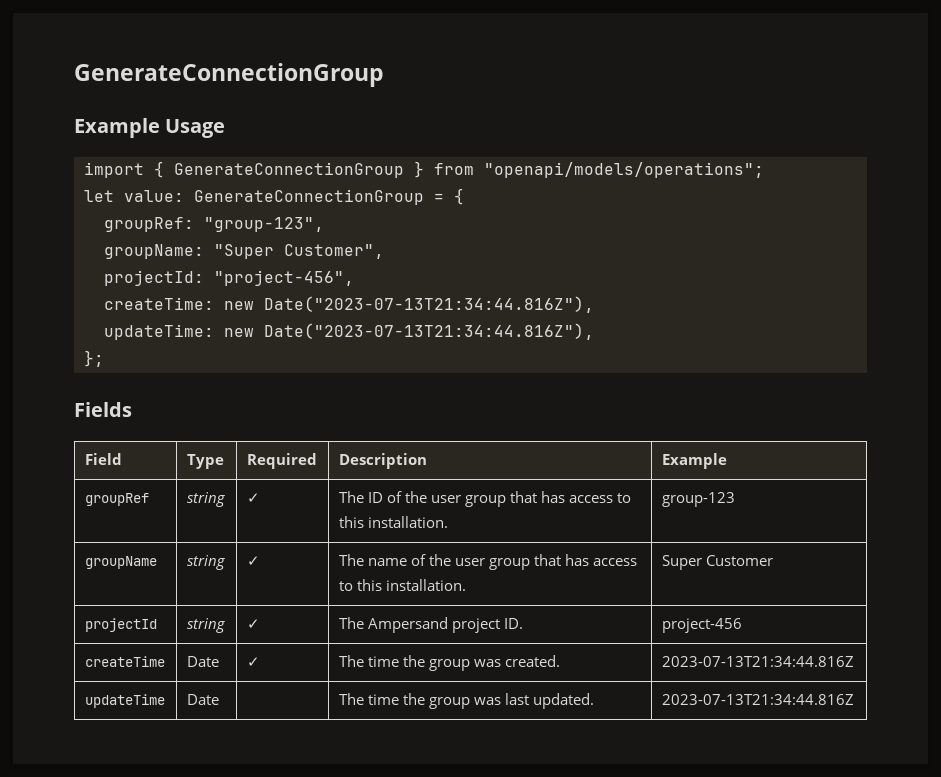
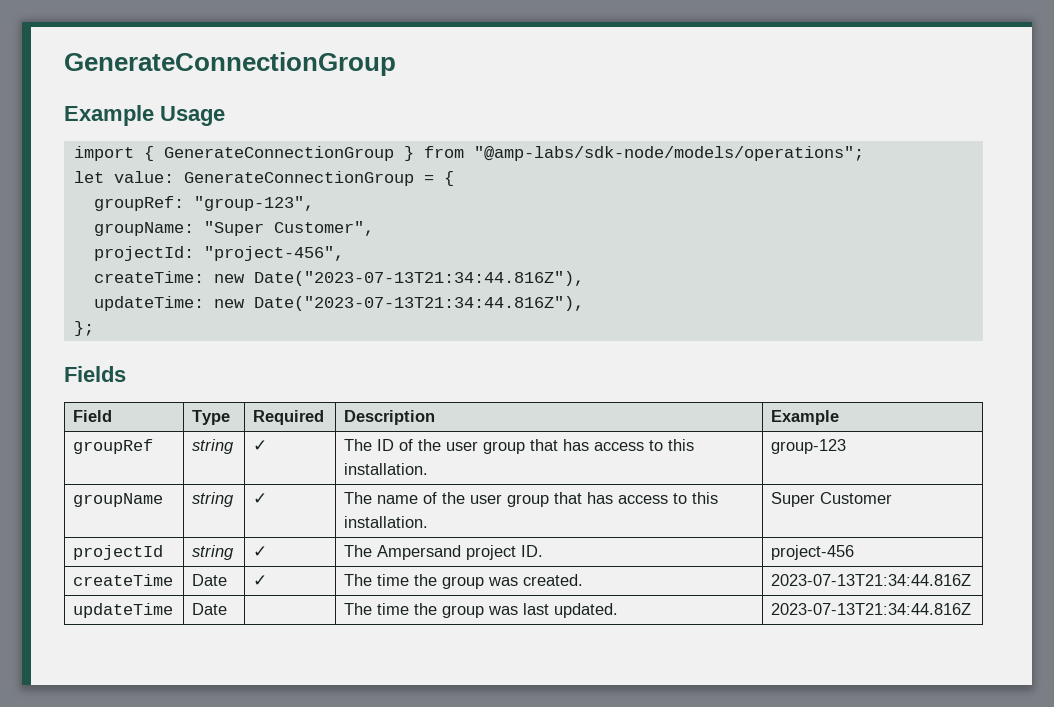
[483,162,764,178] "openapi/models/operations"; -> [473,146,864,161] "@amp-labs/sdk-node/models/operations";

